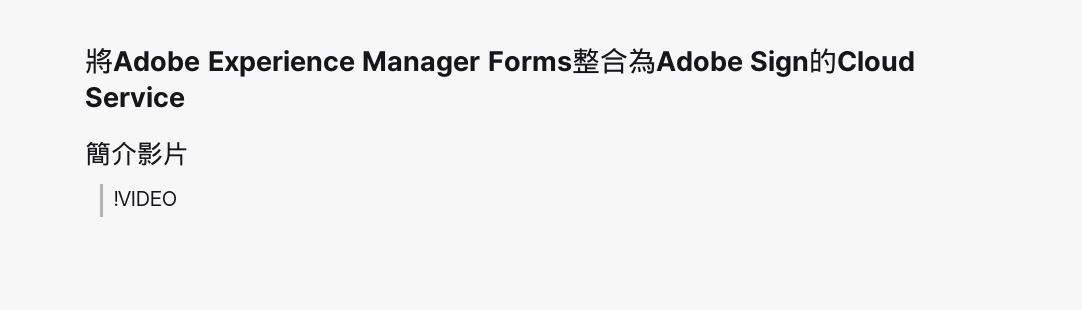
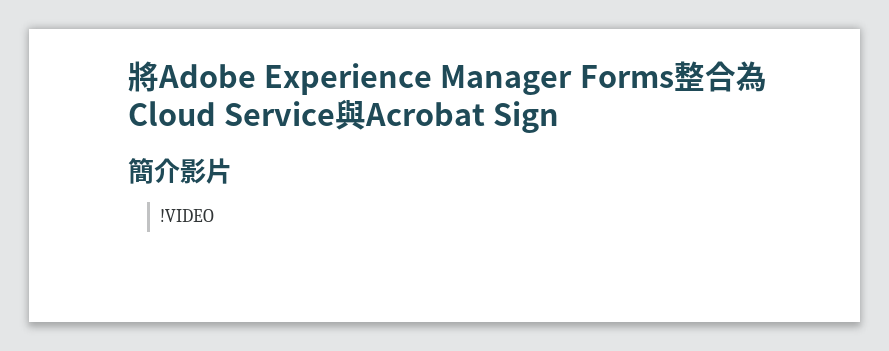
[655,48,838,77] Adobe Sign的 -> (767, 76) none
(185, 97) none -> [335,99,560,133] 與Acrobat Sign

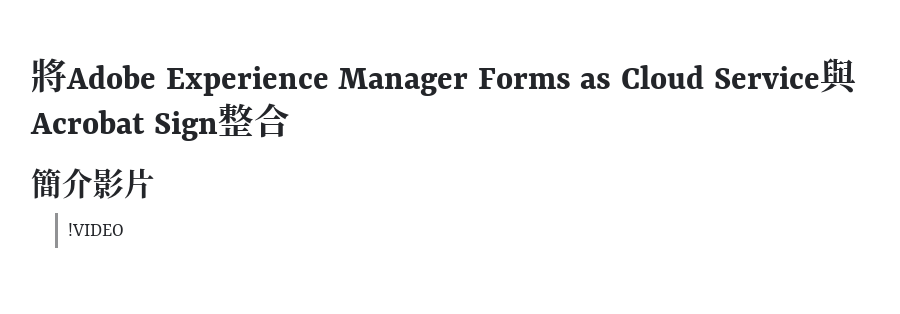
[673,61,767,92] 整合為 -> [580,73,612,89] as
(560, 117) none -> [217,103,290,138] 整合

